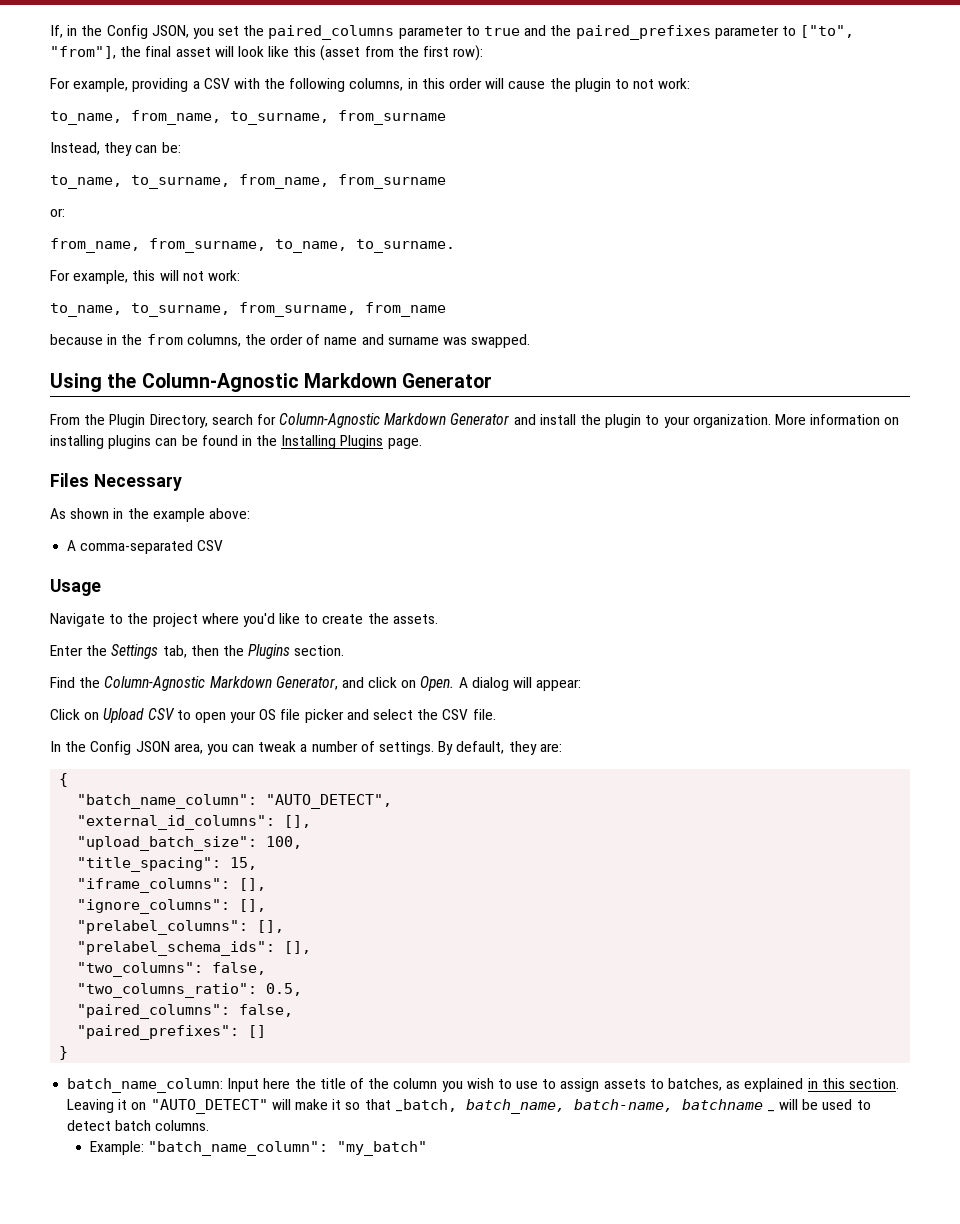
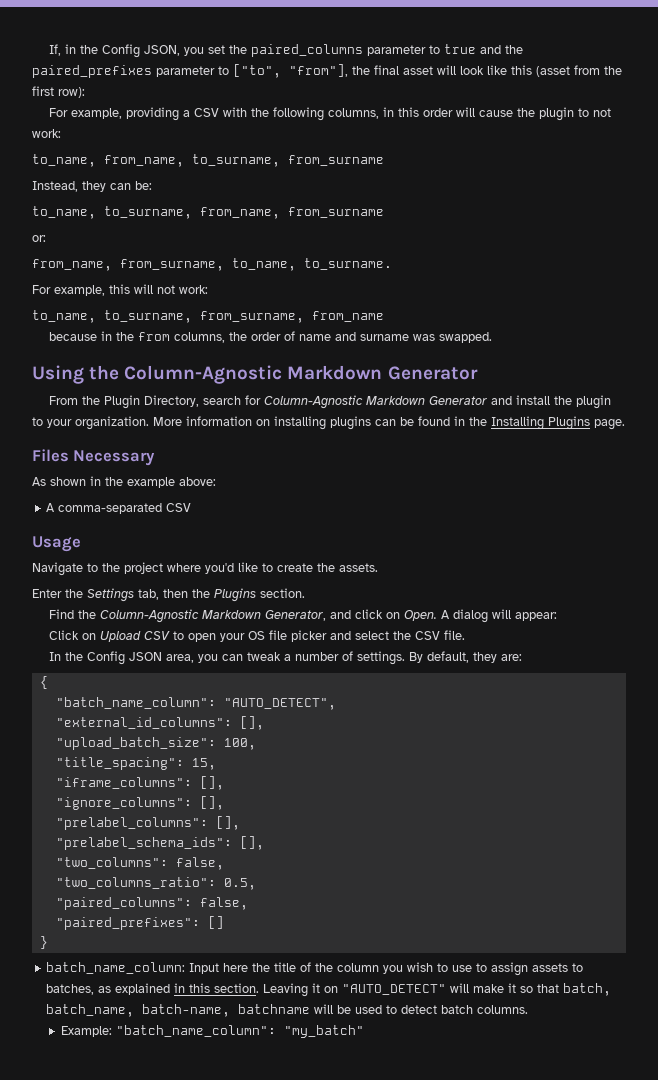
[394,1099,457,1112] _batch, -> [563,983,612,996] batch,
[766,1110,775,1112] _ -> (311, 1009) none

